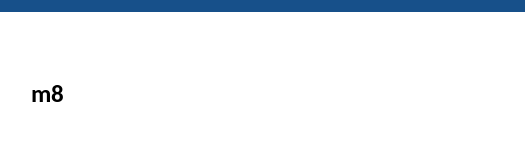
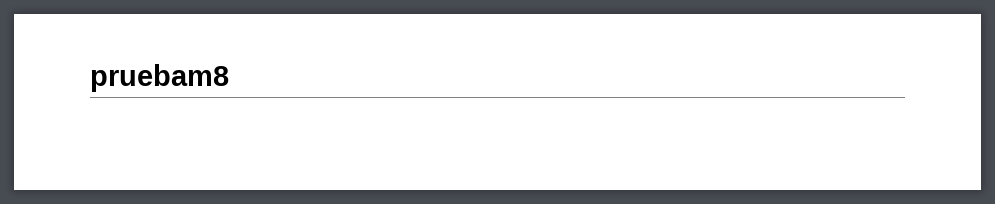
[31,85,64,102] m8 -> [90,64,229,92] pruebam8

